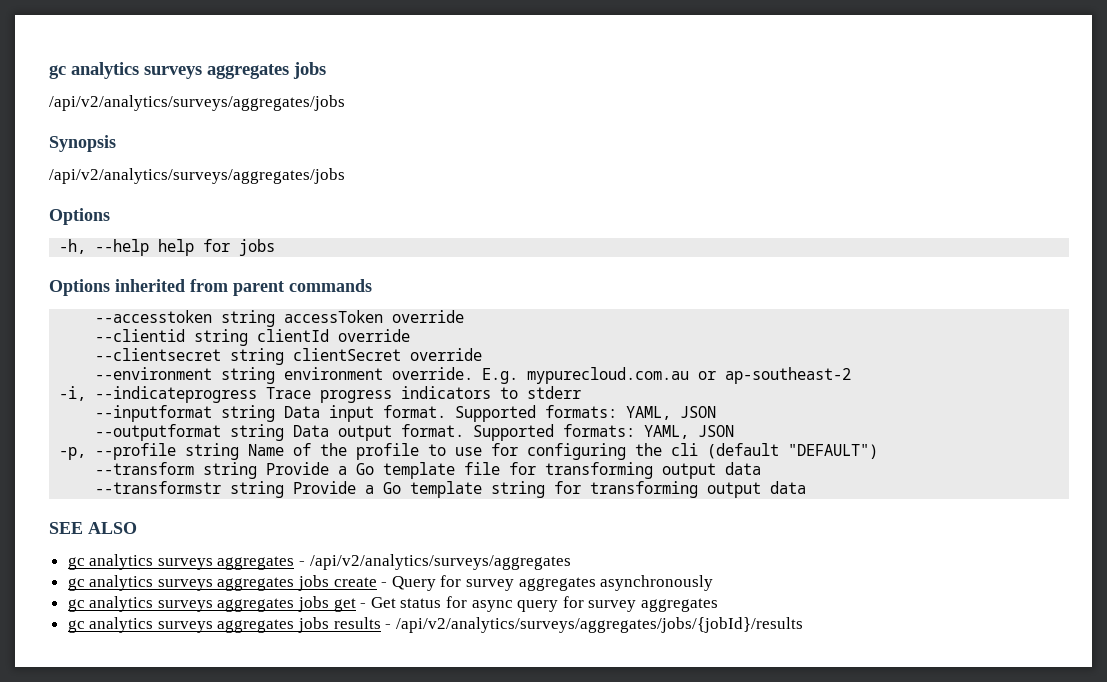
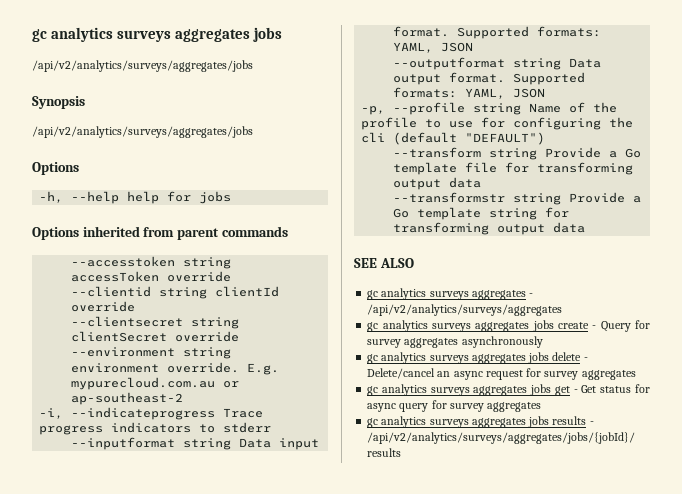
(714, 583) none -> [367,352,588,364] [367,368,636,380] // gc analytics surveys aggregates jobs delete - Delete/cancel an async request for survey aggregates

